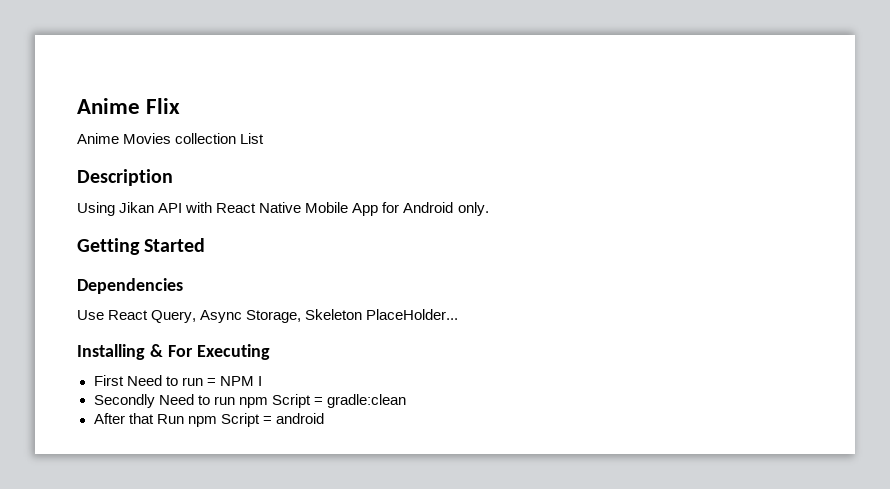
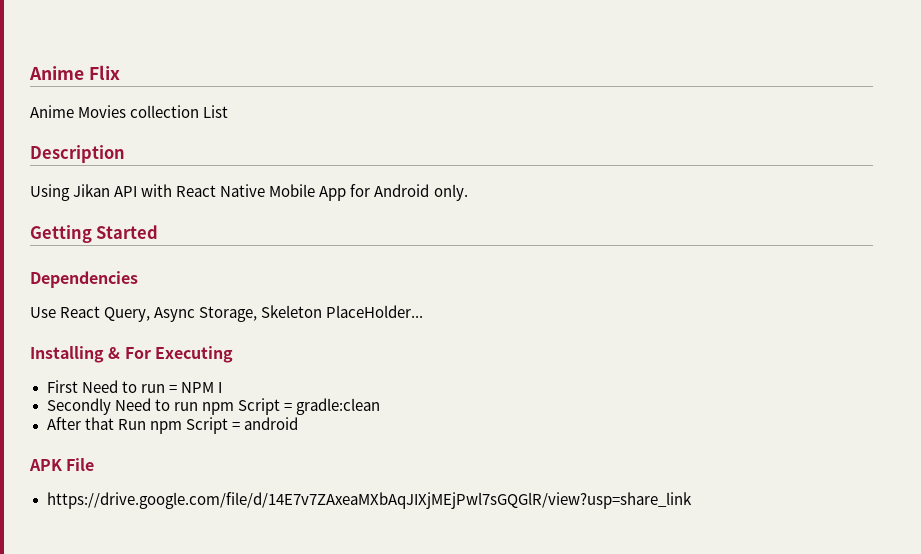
(324, 418) none -> [29,458,95,471] [46,492,692,509] // APK File // https://drive.google.com/file/d/14E7v7ZAxeaMXbAqJIXjMEjPwl7sGQGlR/view?usp=share_link

